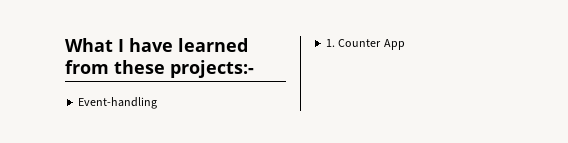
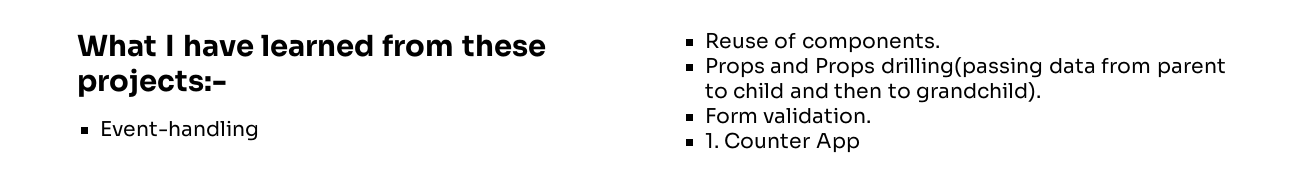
(158, 103) none -> [704,32,940,53] [704,57,1226,78] [704,82,1042,103] [704,107,872,124] // Reuse of components. // Props and Props drilling(passing data from parent to child and then to grandchild). // Form validation.

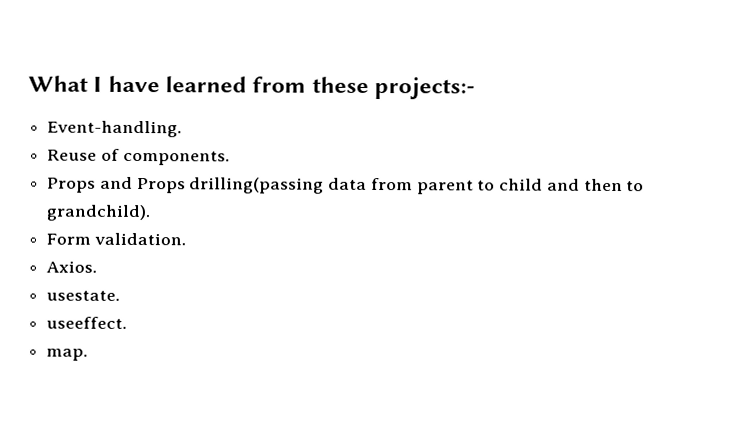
[99,120,259,141] Event-handling -> [47,120,183,138] Event-handling.
[704,132,860,153] 1. Counter App -> [46,260,98,273] [46,290,121,301] [46,316,128,329] [46,348,89,361] Axios. // usestate. // useeffect. // map.

